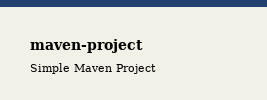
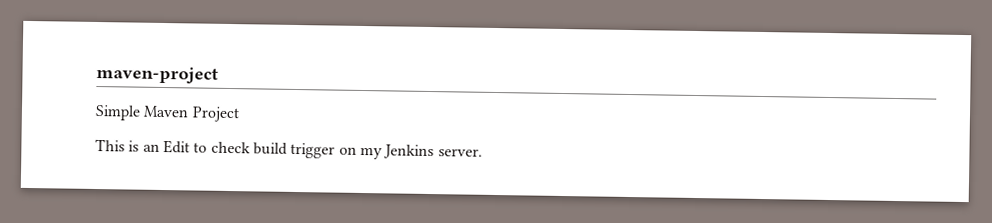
(156, 69) none -> [95,138,483,160] // This is an Edit to check build trigger on my Jenkins server.

